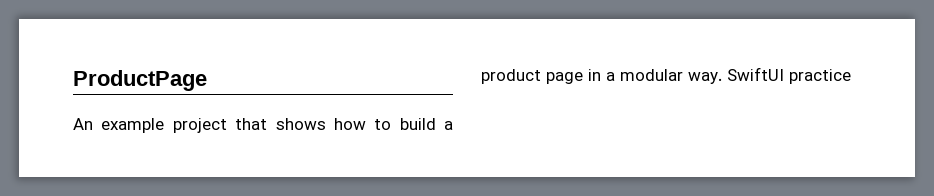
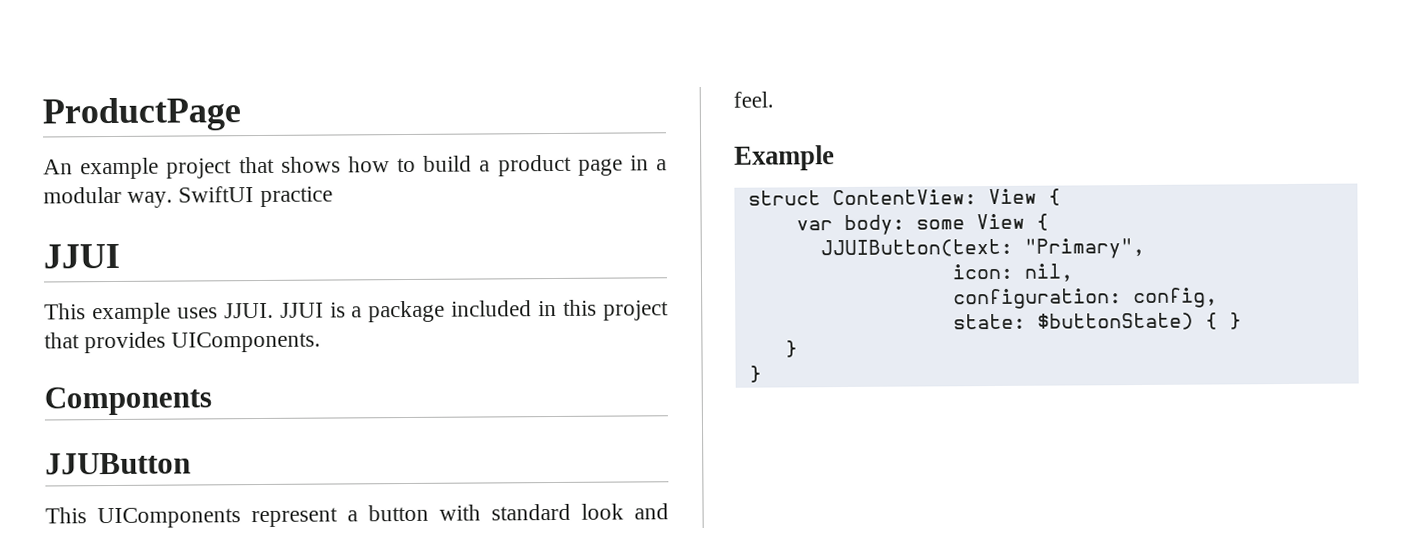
(851, 76) none -> [43,243,120,269] [44,299,669,325] [44,331,322,354] [44,386,212,416] [45,452,191,475] [45,503,669,529] [733,91,774,108] [734,145,835,171] [747,188,1061,206] [795,213,1049,236] [819,237,1145,259] [951,263,1074,282] [952,287,1218,310] [952,312,1242,331] [784,340,798,358] [748,365,762,383] // JJUI // This example uses JJUI. JJUI is a package included in this project that provides UIComponents. // Components // JJUButton // This UIComponents represent a button with standard look and feel. // Example // struct ContentView: View { // var body: some View { // JJUIButton(text: "Primary", // icon: nil, // configuration: config, // state: $buttonState) { } // } // }

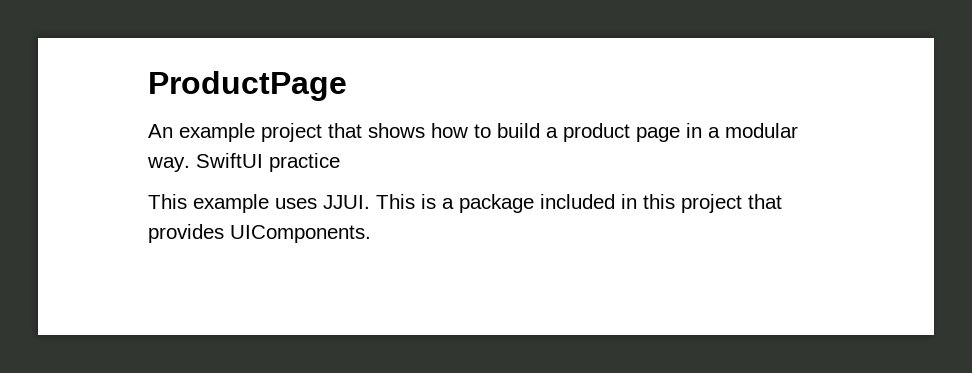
[43,243,120,269] // JJUI -> (340, 162) none
[279,302,324,318] JJUI -> [376,194,415,209] This
[44,386,212,416] [45,452,191,475] [45,503,669,529] [733,91,774,108] [734,145,835,171] [747,188,1061,206] [795,213,1049,236] [819,237,1145,259] [951,263,1074,282] [952,287,1218,310] [952,312,1242,331] [784,340,798,358] [748,365,762,383] // Components // JJUButton // This UIComponents represent a button with standard look and feel. // Example // struct ContentView: View { // var body: some View { // JJUIButton(text: "Primary", // icon: nil, // configuration: config, // state: $buttonState) { } // } // } -> (371, 234) none

